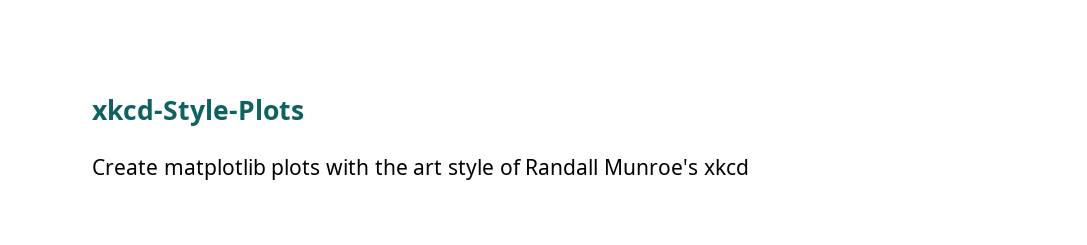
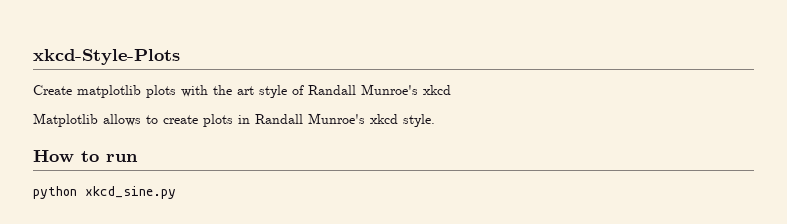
(749, 167) none -> [33,113,435,127] [33,150,138,162] [33,186,176,199] // Matplotlib allows to create plots in Randall Munroe's xkcd style. // How to run // python xkcd_sine.py

